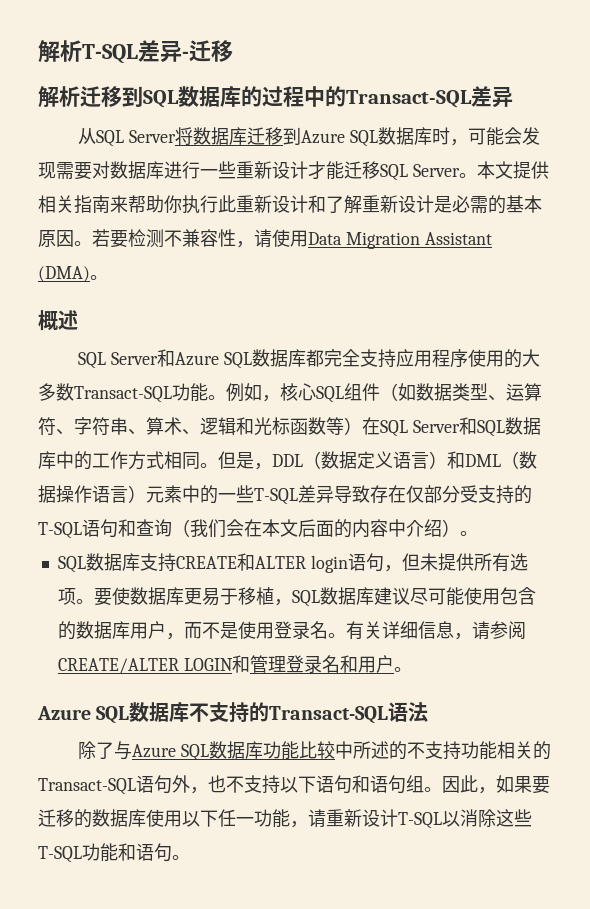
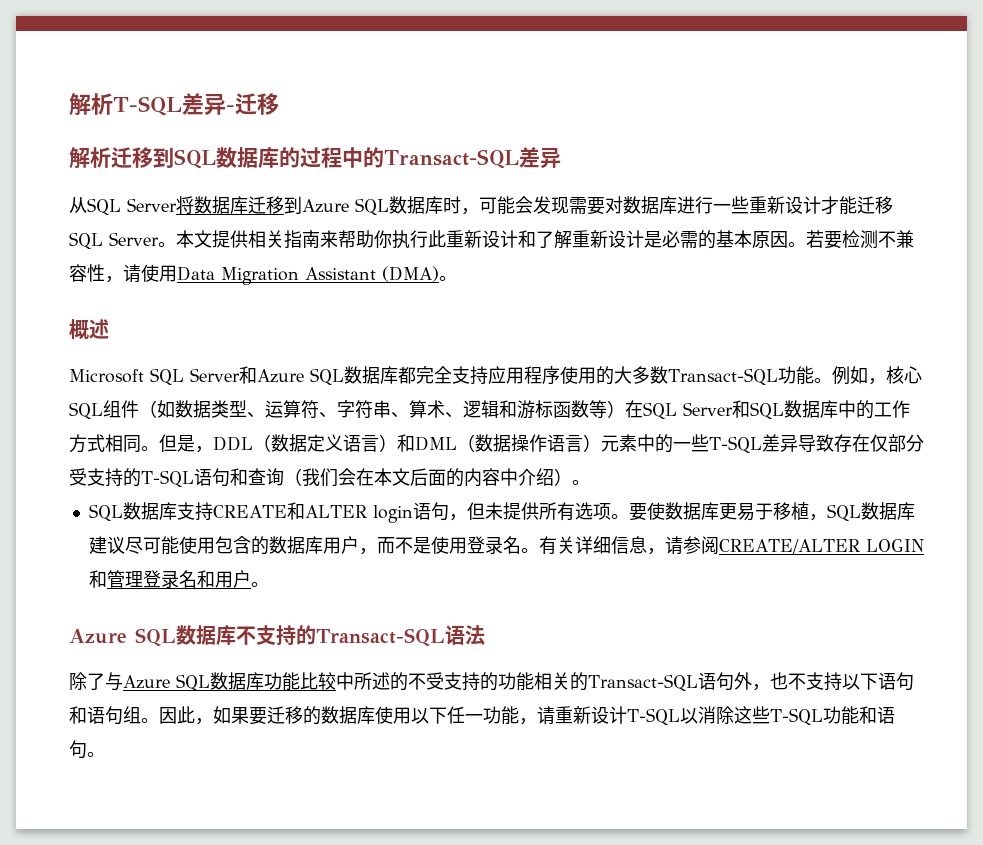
(78, 320) none -> [69,369,144,383] Microsoft
[254,417,272,436] 光 -> [517,400,535,419] 游
[425,741,462,760] 支持 -> [426,672,498,691] 受支持的

